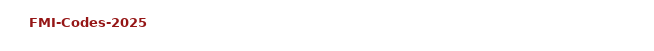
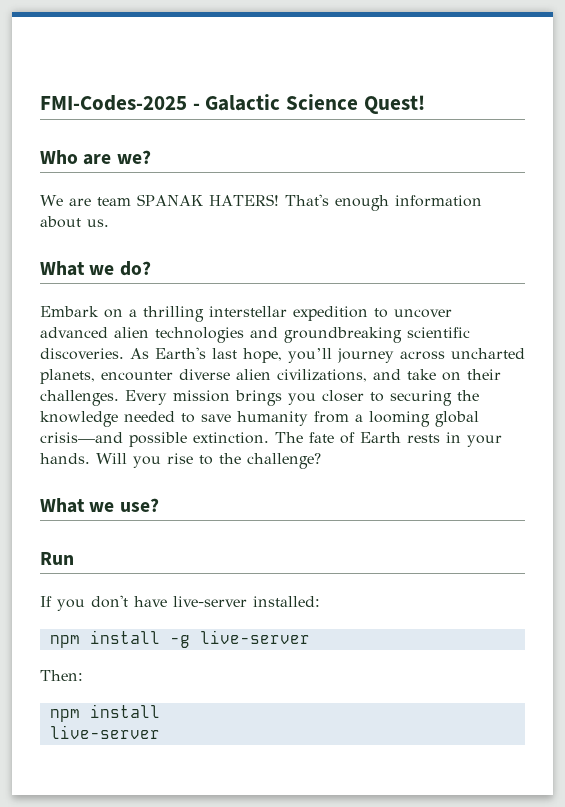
(147, 22) none -> [192,94,425,114] [40,150,151,165] [40,194,482,211] [40,216,109,228] [40,261,151,276] [40,306,452,322] [40,327,470,343] [40,347,525,363] [40,369,501,384] [40,390,479,406] [40,411,479,427] [40,432,502,447] [40,453,321,469] [40,498,159,513] [40,552,74,565] [40,595,320,611] [49,630,310,648] [40,670,83,681] [49,704,160,722] [49,725,160,739] - Galactic Science Quest! // Who are we? // We are team SPANAK HATERS! That's enough information about us. // What we do? // Embark on a thrilling interstellar expedition to uncover advanced alien technologies and groundbreaking scientific discoveries. As Earth's last hope, you’ll journey across uncharted planets, encounter diverse alien civilizations, and take on their challenges. Every mission brings you closer to securing the knowledge needed to save humanity from a looming global crisis—and possible extinction. The fate of Earth rests in your hands. Will you rise to the challenge? // What we use? // Run // If you don't have live-server installed: // npm install -g live-server // Then: // npm install // live-server

